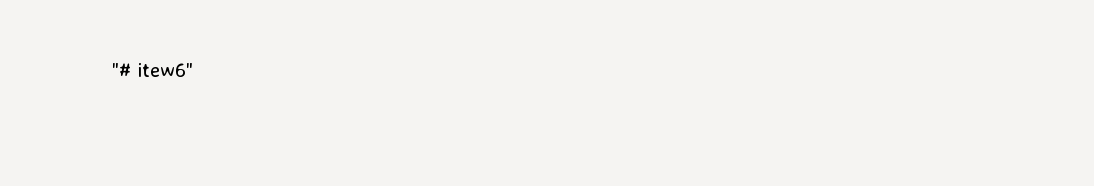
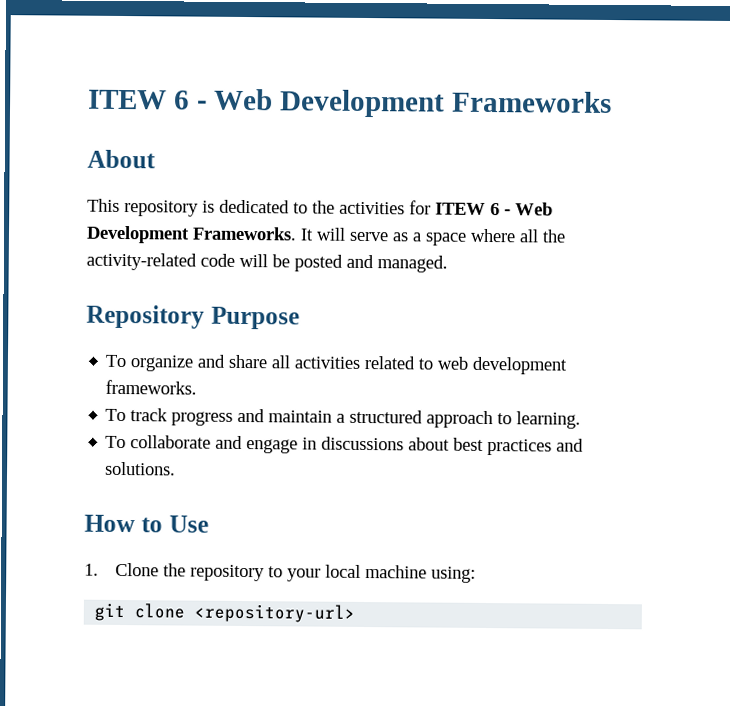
[112,63,193,77] "# itew6" -> [88,88,613,118] [87,149,156,169] [87,198,553,217] [86,225,566,246] [86,252,448,273] [86,304,300,330] [105,354,568,375] [105,379,198,395] [105,408,582,429] [105,435,585,456] [105,461,177,476] [84,514,209,533] [84,562,477,583] [94,602,356,623] ITEW 6 - Web Development Frameworks // About // This repository is dedicated to the activities for ITEW 6 - Web Development Frameworks. It will serve as a space where all the activity-related code will be posted and managed. // Repository Purpose // To organize and share all activities related to web development frameworks. // To track progress and maintain a structured approach to learning. // To collaborate and engage in discussions about best practices and solutions. // How to Use // 1. Clone the repository to your local machine using: // git clone <repository-url>

